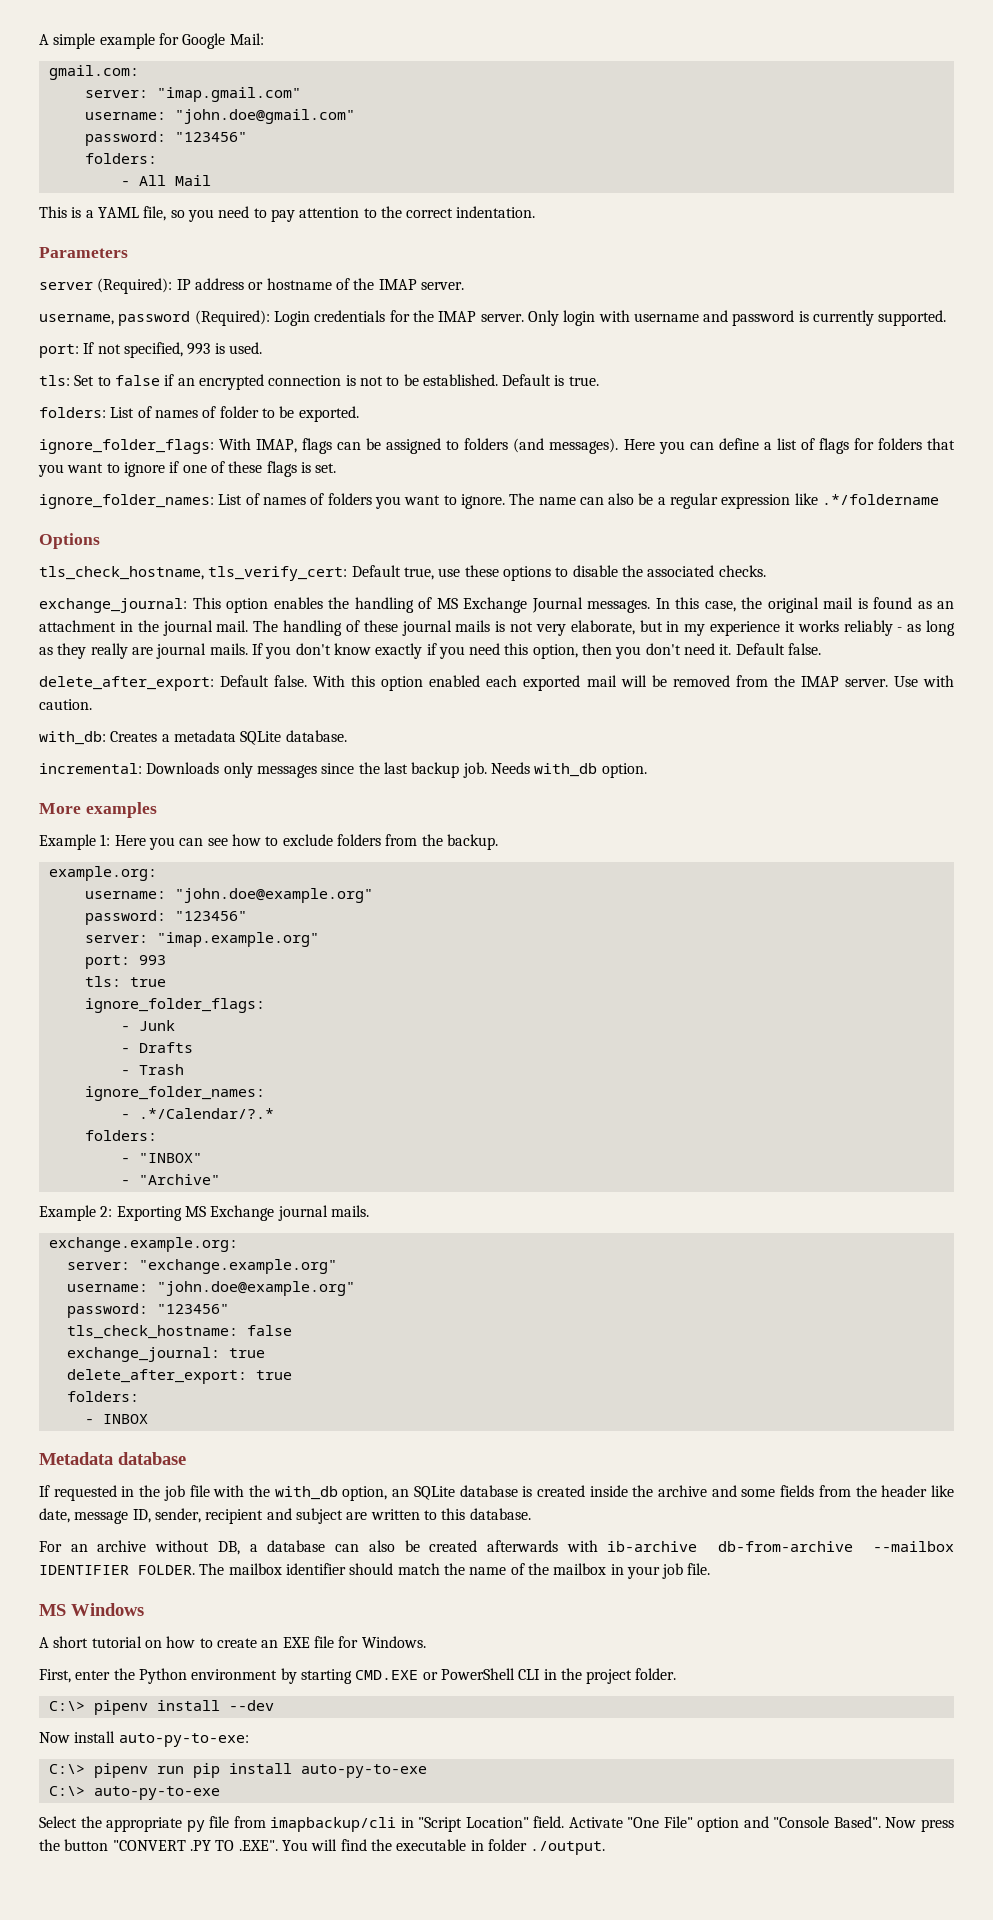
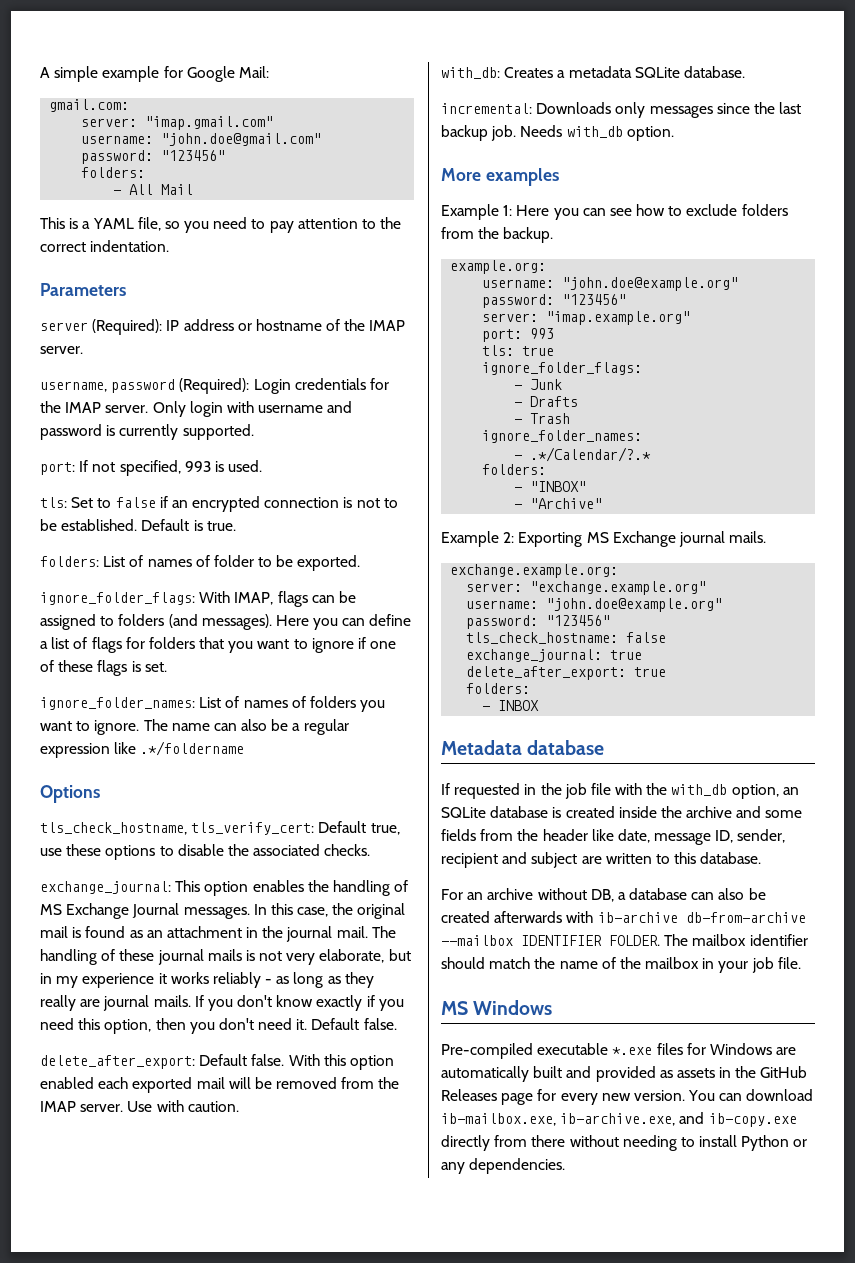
[39,1636,426,1648] [39,1668,677,1684] [48,1700,274,1715] [39,1731,249,1747] [48,1763,427,1778] [48,1786,220,1800] [39,1816,954,1832] [39,1839,606,1855] A short tutorial on how to create an EXE file for Windows. // First, enter the Python environment by starting CMD.EXE or PowerShell CLI in the project folder. // C:\> pipenv install --dev // Now install auto-py-to-exe: // C:\> pipenv run pip install auto-py-to-exe // C:\> auto-py-to-exe // Select the appropriate py file from imapbackup/cli in "Script Location" field. Activate "One File" option and "Console Based". Now press the button "CONVERT .PY TO .EXE". You will find the executable in folder ./output. -> [441,1043,797,1059] [441,1066,808,1082] [441,1089,814,1105] [441,1112,797,1127] [441,1135,808,1151] [441,1158,566,1174] Pre-compiled executable *.exe files for Windows are automatically built and provided as assets in the GitHub Releases page for every new version. You can download ib-mailbox.exe, ib-archive.exe, and ib-copy.exe directly from there without needing to install Python or any dependencies.

